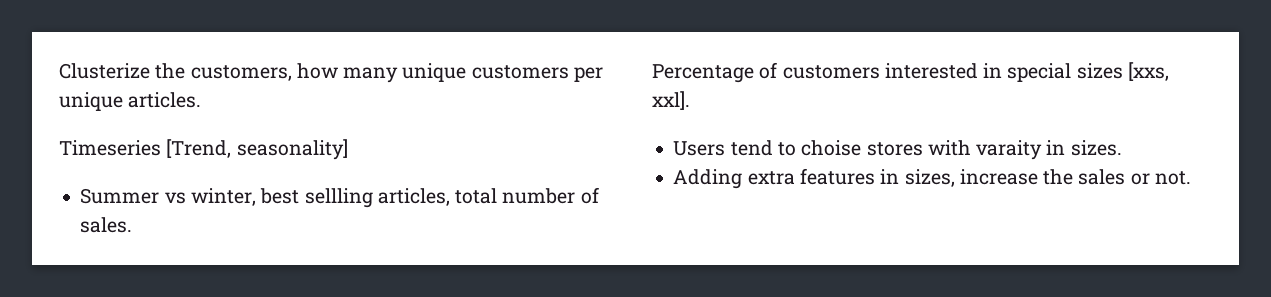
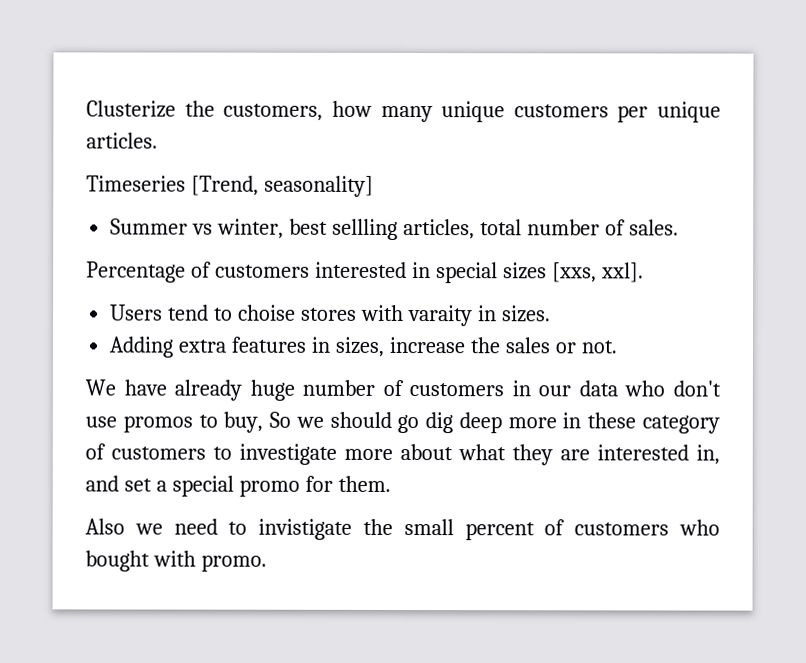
(1191, 178) none -> [85,379,721,401] [85,411,720,434] [85,443,720,466] [85,475,391,497] [85,518,720,541] [85,550,267,572] // We have already huge number of customers in our data who don't use promos to buy, So we should go dig deep more in these category of customers to investigate more about what they are interested in, and set a special promo for them. // Also we need to invistigate the small percent of customers who bought with promo.

